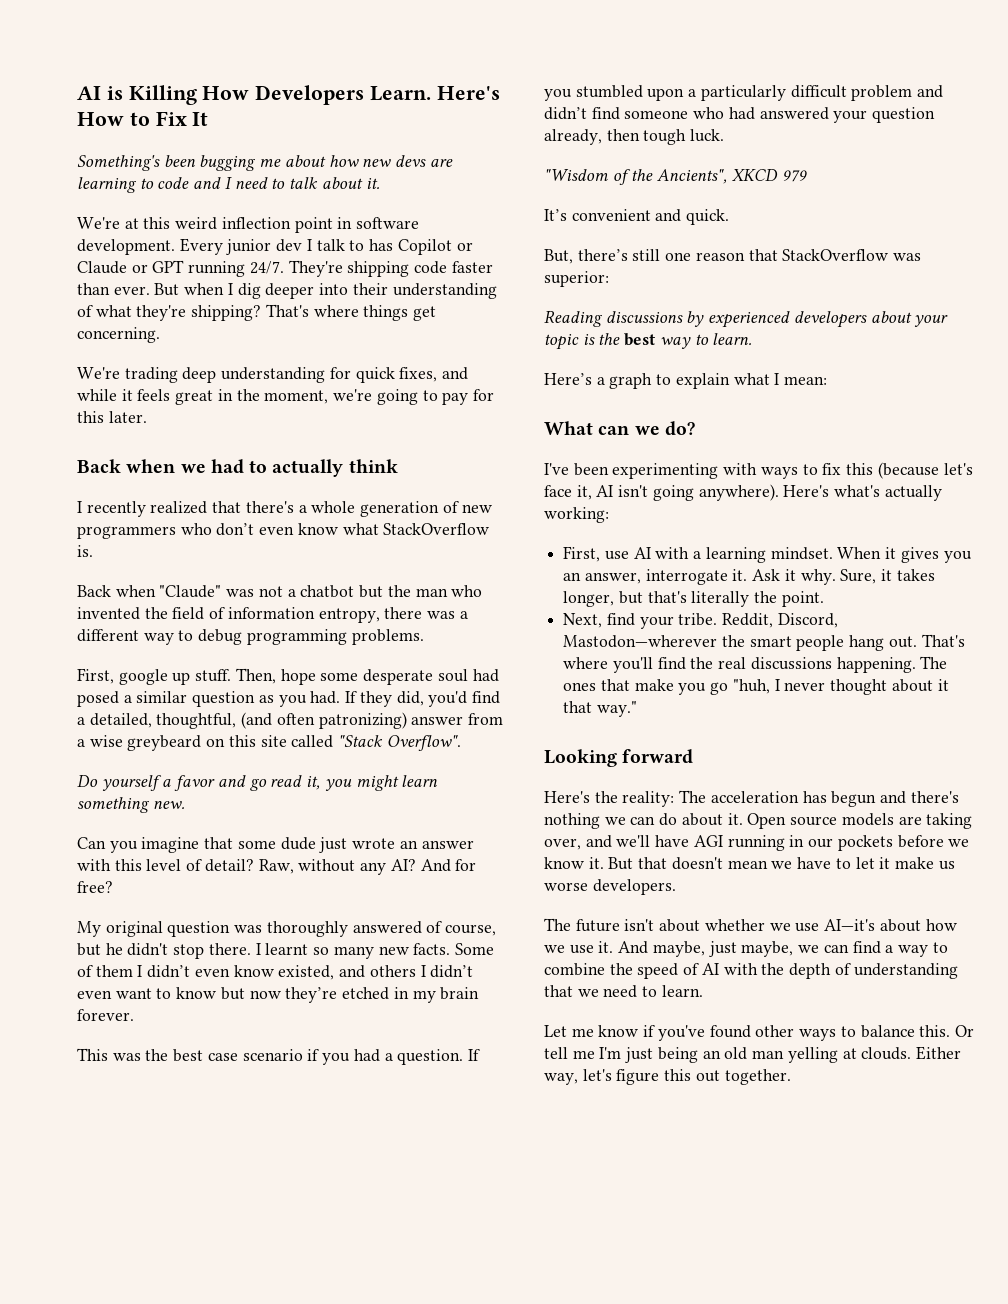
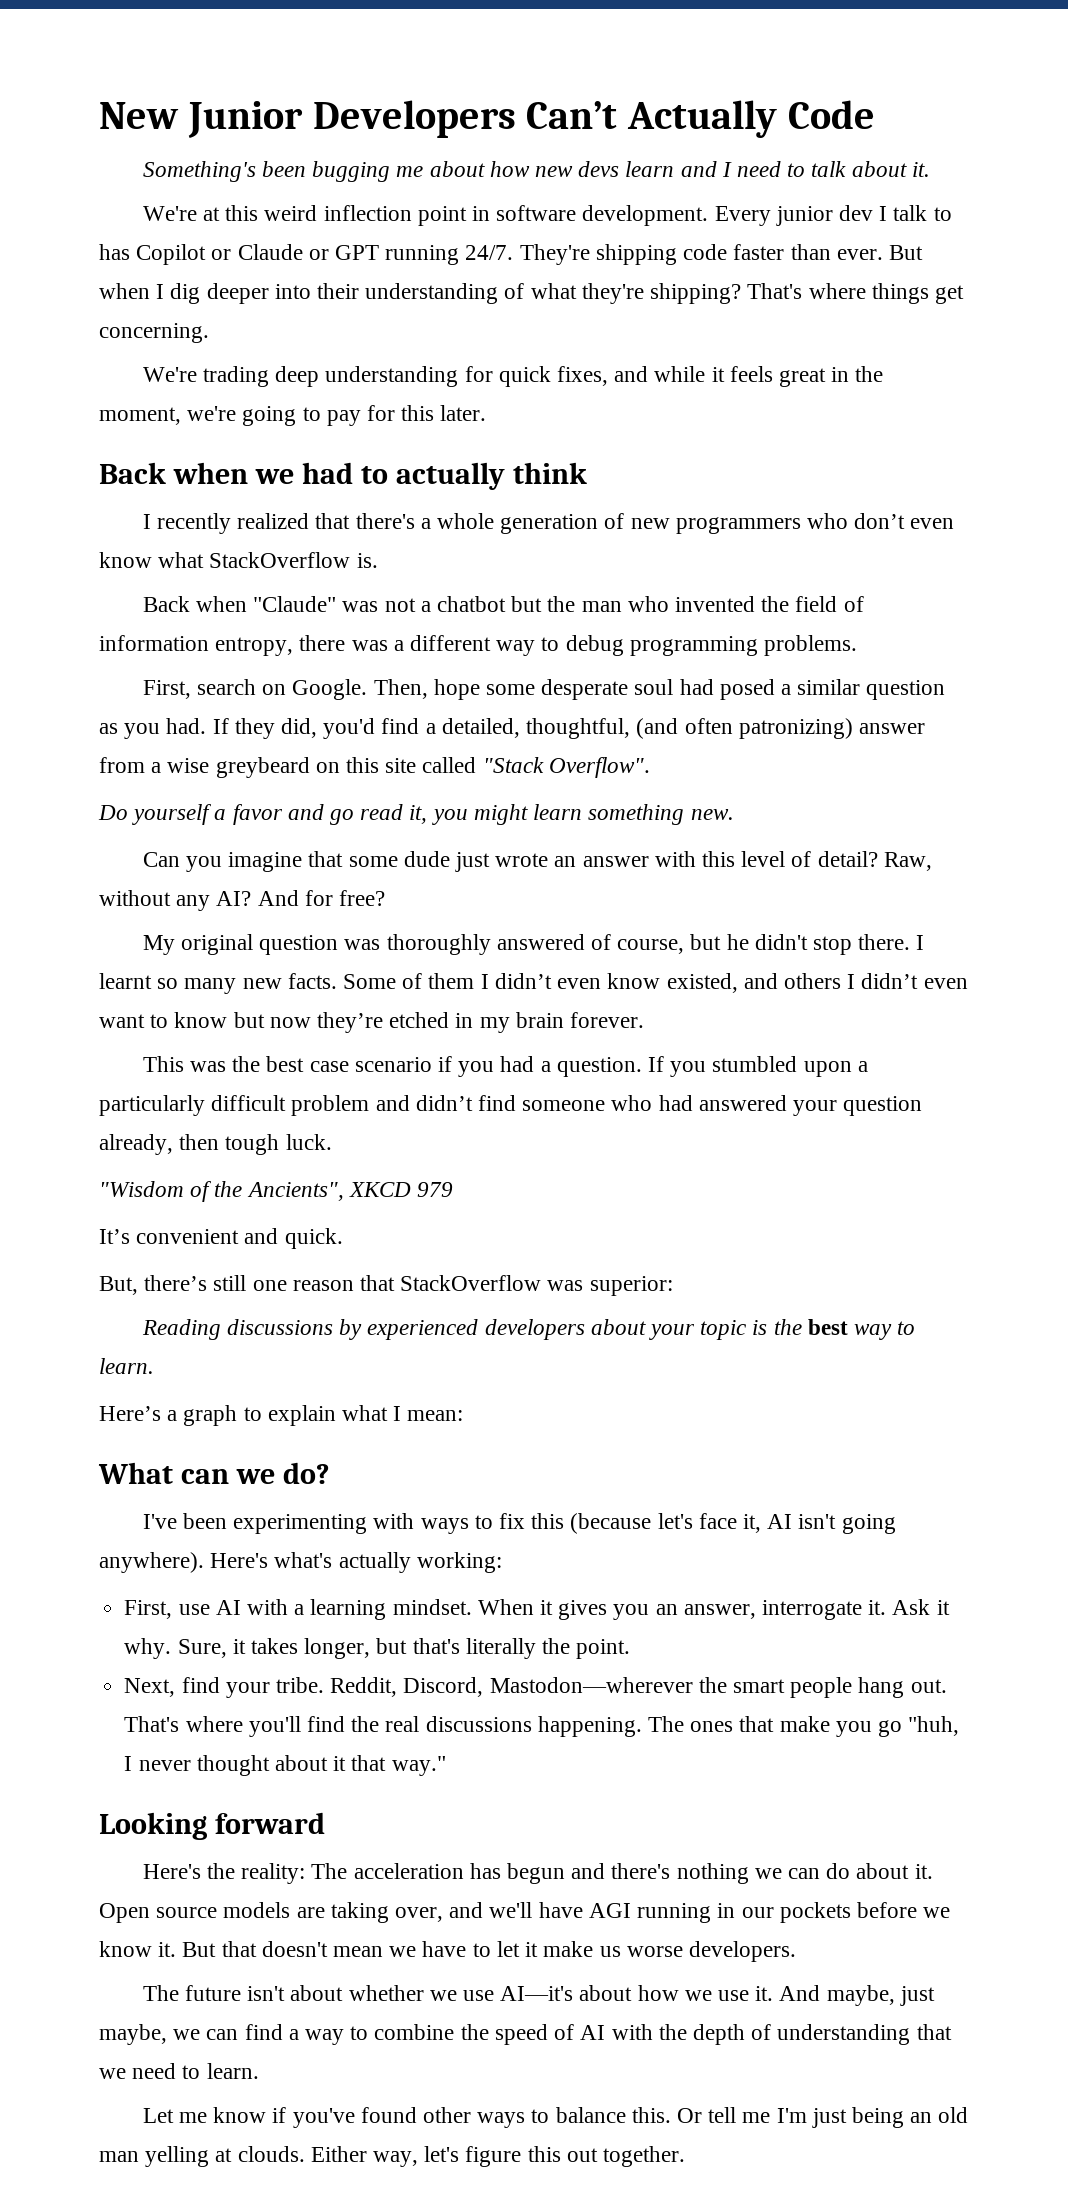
[77,85,500,105] [77,111,209,126] AI is Killing How Developers Learn. Here's How to Fix It -> [99,100,875,138] New Junior Developers Can’t Actually Code
[429,159,453,167] [77,177,190,193] are learning to code -> [625,161,675,177] learn
[118,669,232,685] google up stuff. -> [196,679,368,700] search on Google.

